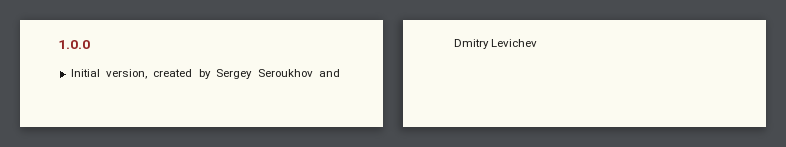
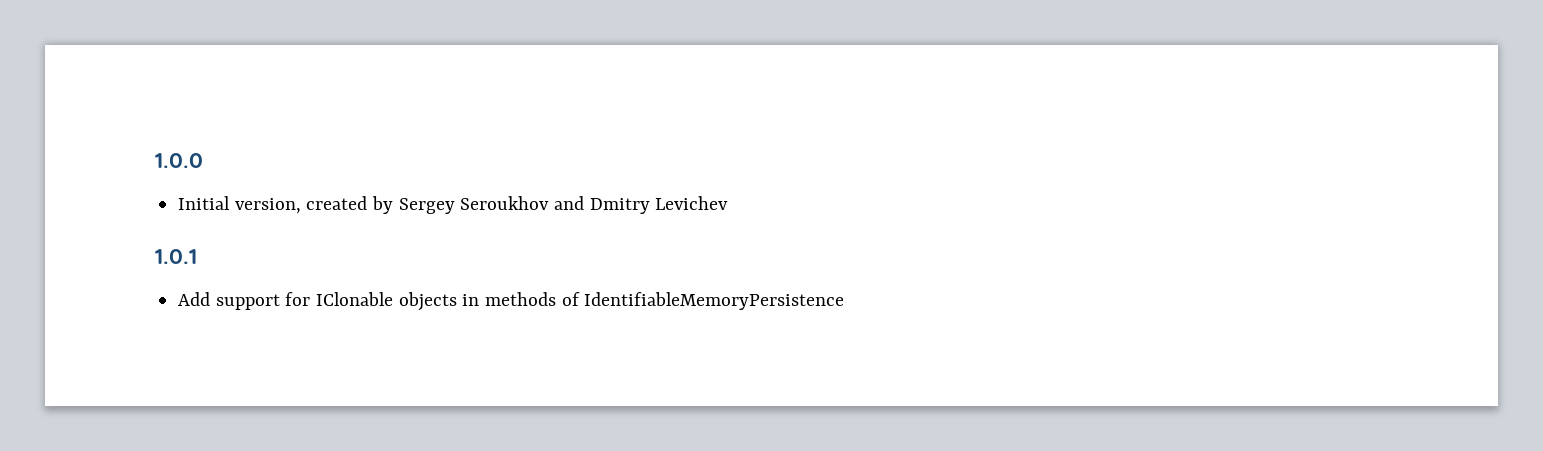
(537, 43) none -> [155,249,197,264] [178,292,845,311] // 1.0.1 // Add support for IClonable objects in methods of IdentifiableMemoryPersistence

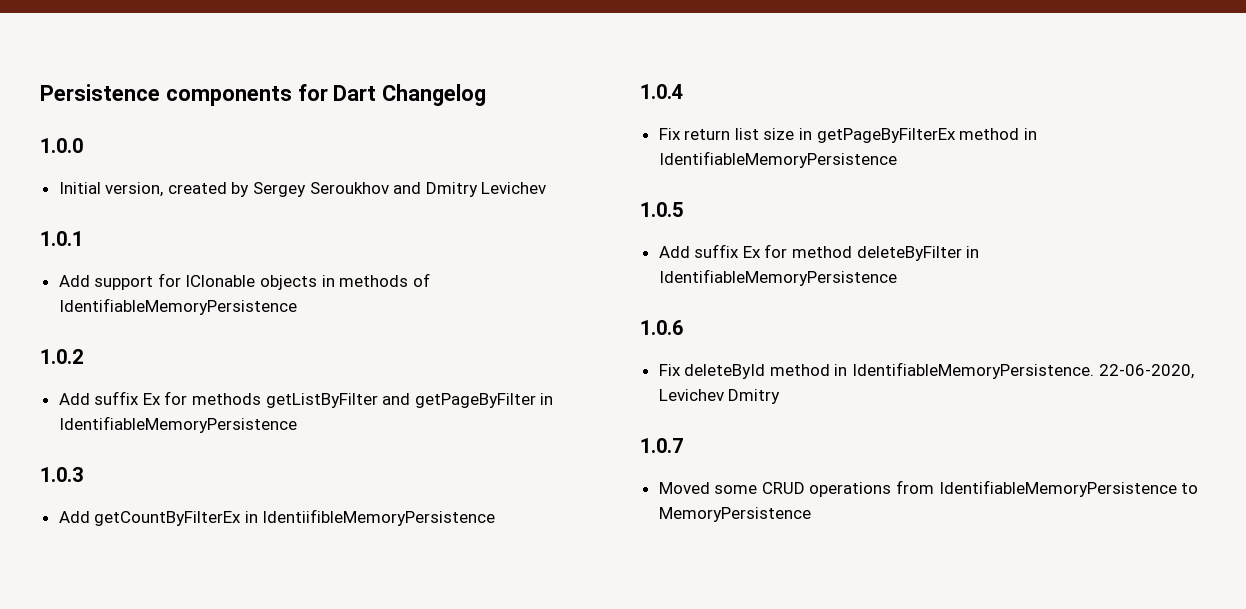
(155, 160) none -> [40,84,487,106] Persistence components for Dart Changelog //
(845, 301) none -> [40,349,83,364] [58,391,554,408] [58,416,297,433] [40,467,83,482] [58,509,496,526] [640,84,683,99] [658,128,1037,143] [658,151,897,168] [640,202,683,217] [658,244,980,261] [658,269,897,286] [640,320,683,335] [658,362,1194,379] [658,389,781,404] [640,438,683,453] [658,480,1199,497] [658,507,811,522] // 1.0.2 // Add suffix Ex for methods getListByFilter and getPageByFilter in IdentifiableMemoryPersistence // 1.0.3 // Add getCountByFilterEx in IdentiifibleMemoryPersistence // 1.0.4 // Fix return list size in getPageByFilterEx method in IdentifiableMemoryPersistence // 1.0.5 // Add suffix Ex for method deleteByFilter in IdentifiableMemoryPersistence // 1.0.6 // Fix deleteById method in IdentifiableMemoryPersistence. 22-06-2020, Levichev Dmitry // 1.0.7 // Moved some CRUD operations from IdentifiableMemoryPersistence to MemoryPersistence

